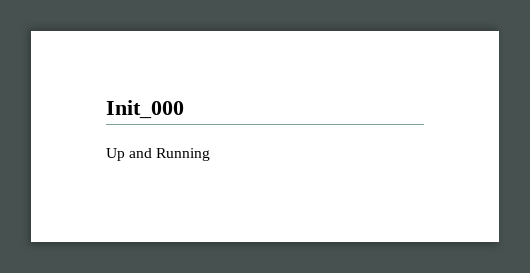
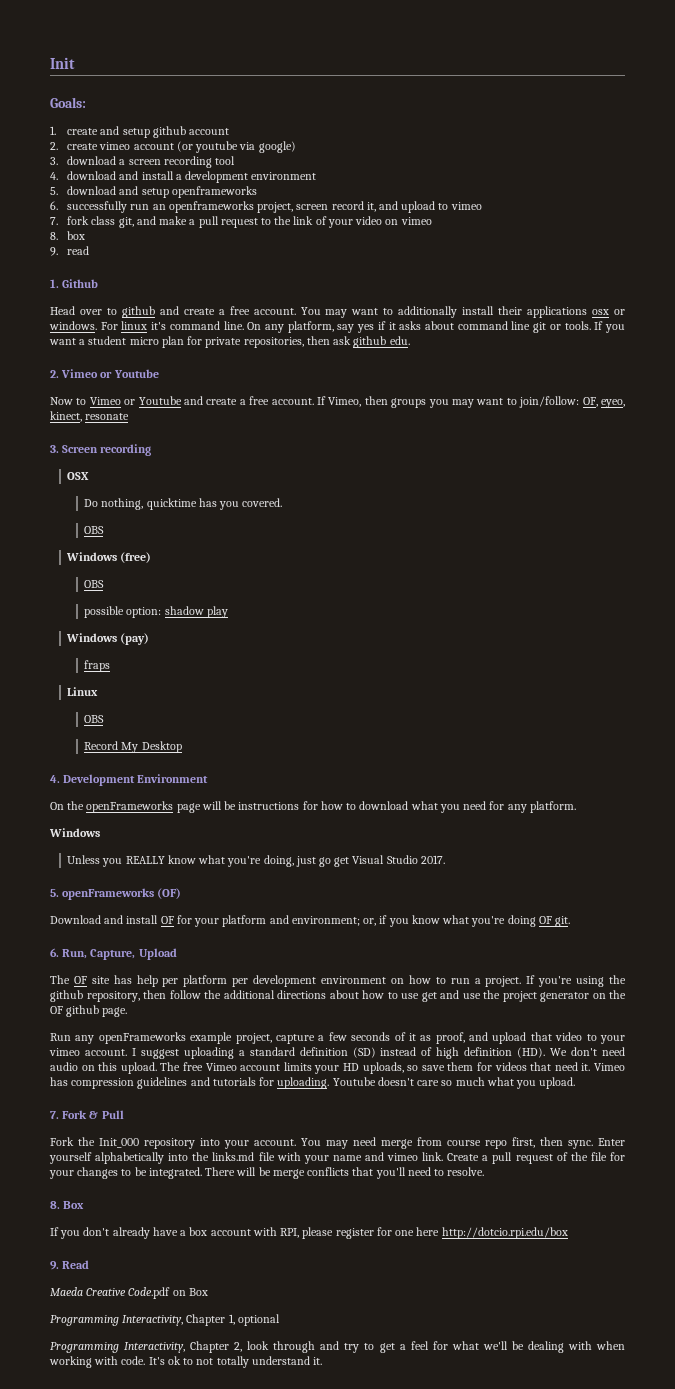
[106,100,184,119] [106,148,211,161] Init_000 // Up and Running -> [50,57,75,69] [50,97,86,108] [50,126,230,138] [50,141,296,153] [50,156,236,168] [50,171,317,183] [50,186,257,198] [50,201,482,213] [50,216,432,228] [50,231,86,240] [50,246,90,256] [50,279,99,288] [50,306,625,318] [49,321,625,333] [49,336,410,348] [50,369,159,378] [50,396,625,408] [50,411,130,422] [50,444,152,456] [67,472,90,480] [84,498,283,510] [84,526,105,534] [66,552,152,563] [84,580,105,588] [84,606,228,618] [66,633,150,645] [84,660,111,672] [67,687,99,696] [84,715,105,723] [84,741,182,753] [50,774,209,786] [50,801,576,813] [49,828,100,837] [67,855,445,867] [50,888,182,900] [50,915,571,927] [50,948,177,960] [50,975,626,987] [50,990,626,1002] [50,1005,128,1017] [50,1032,626,1044] [49,1047,625,1059] [50,1062,626,1074] [50,1077,576,1089] [50,1110,124,1119] [50,1137,625,1149] [49,1152,625,1164] [49,1167,485,1179] [50,1201,85,1209] [50,1227,568,1239] [50,1260,90,1270] [50,1287,208,1299] [50,1314,280,1326] [50,1341,625,1353] [49,1356,323,1368] Init // Goals: // 1. create and setup github account // 2. create vimeo account (or youtube via google) // 3. download a screen recording tool // 4. download and install a development environment // 5. download and setup openframeworks // 6. successfully run an openframeworks project, screen record it, and upload to vimeo // 7. fork class git, and make a pull request to the link of your video on vimeo // 8. box // 9. read // 1. Github // Head over to github and create a free account. You may want to additionally install their applications osx or windows. For linux it's command line. On any platform, say yes if it asks about command line git or tools. If you want a student micro plan for private repositories, then ask github edu. // 2. Vimeo or Youtube // Now to Vimeo or Youtube and create a free account. If Vimeo, then groups you may want to join/follow: OF, eyeo, kinect, resonate // 3. Screen recording // OSX // Do nothing, quicktime has you covered. // OBS // Windows (free) // OBS // possible option: shadow play // Windows (pay) // fraps // Linux // OBS // Record My Desktop // 4. Development Environment // On the openFrameworks page will be instructions for how to download what you need for any platform. // Windows // Unless you REALLY know what you're doing, just go get Visual Studio 2017. // 5. openFrameworks (OF) // Download and install OF for your platform and environment; or, if you know what you're doing OF git. // 6. Run, Capture, Upload // The OF site has help per platform per development environment on how to run a project. If you're using the github repository, then follow the additional directions about how to use get and use the project generator on the OF github page. // Run any openFrameworks example project, capture a few seconds of it as proof, and upload that video to your vimeo account. I suggest uploading a standard definition (SD) instead of high definition (HD). We don't need audio on this upload. The free Vimeo account limits your HD uploads, so save them for videos that need it. Vimeo has compression guidelines and tutorials for uploading. Youtube doesn't care so much what you upload. // 7. Fork & Pull // Fork the Init_000 repository into your account. You may need merge from course repo first, then sync. Enter yourself alphabetically into the links.md file with your name and vimeo link. Create a pull request of the file for your changes to be integrated. There will be merge conflicts that you'll need to resolve. // 8. Box // If you don't already have a box account with RPI, please register for one here http://dotcio.rpi.edu/box // 9. Read // Maeda Creative Code.pdf on Box // Programming Interactivity, Chapter 1, optional // Programming Interactivity, Chapter 2, look through and try to get a feel for what we'll be dealing with when working with code. It's ok to not totally understand it.

